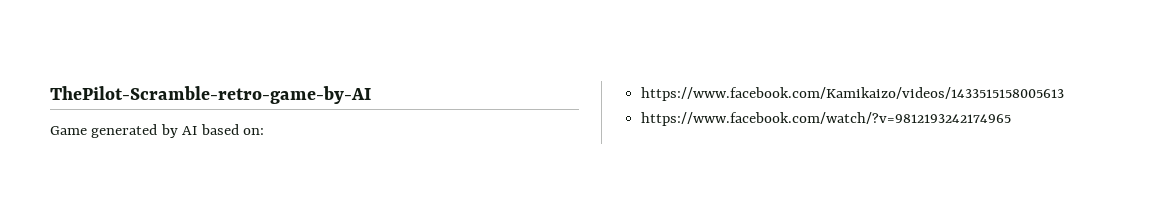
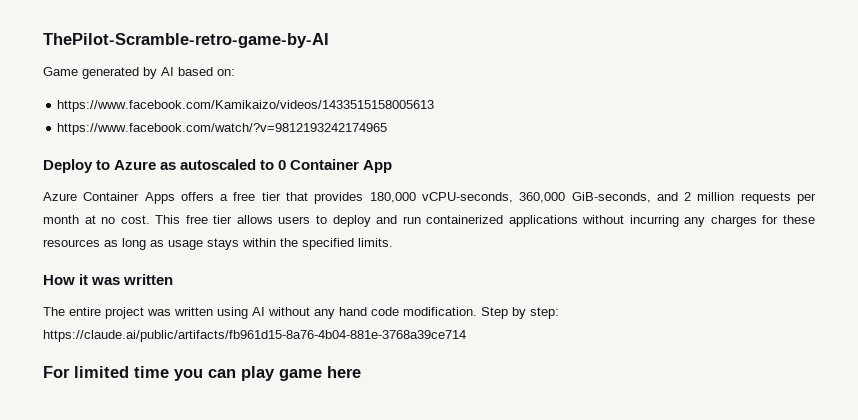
(1012, 119) none -> [43,159,393,173] [43,192,816,204] [43,215,815,227] [43,238,393,250] [43,274,174,285] [43,307,559,319] [43,330,466,342] [43,366,361,381] // Deploy to Azure as autoscaled to 0 Container App // Azure Container Apps offers a free tier that provides 180,000 vCPU-seconds, 360,000 GiB-seconds, and 2 million requests per month at no cost. This free tier allows users to deploy and run containerized applications without incurring any charges for these resources as long as usage stays within the specified limits. // How it was written // The entire project was written using AI without any hand code modification. Step by step: https://claude.ai/public/artifacts/fb961d15-8a76-4b04-881e-3768a39ce714 // For limited time you can play game here

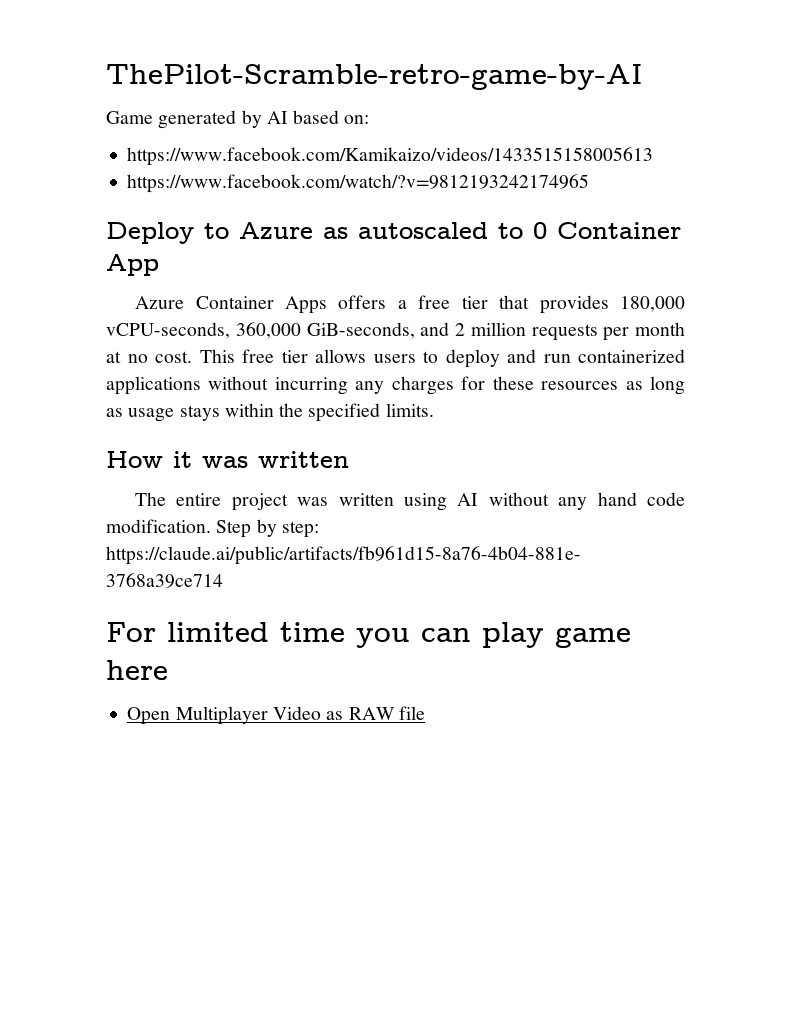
(361, 372) none -> [127,706,425,725] // Open Multiplayer Video as RAW file

